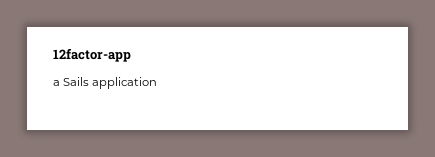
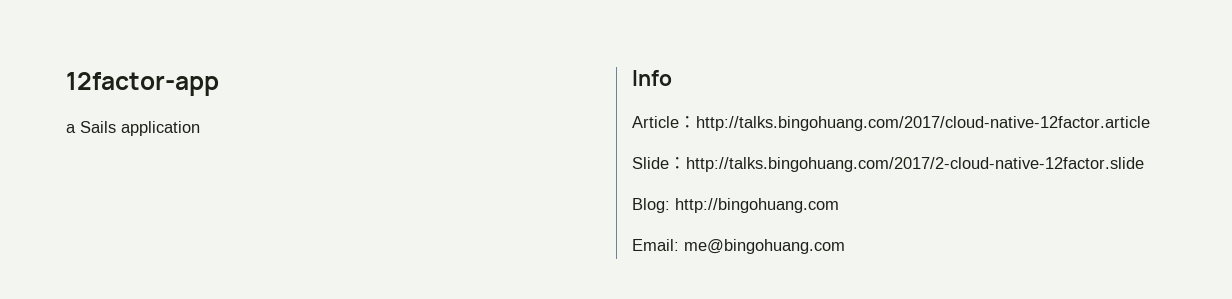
(158, 83) none -> [632,70,672,86] [632,116,1150,131] [632,157,1144,172] [632,198,839,213] [632,239,845,254] // Info // Article：http://talks.bingohuang.com/2017/cloud-native-12factor.article // Slide：http://talks.bingohuang.com/2017/2-cloud-native-12factor.slide // Blog: http://bingohuang.com // Email: me@bingohuang.com

